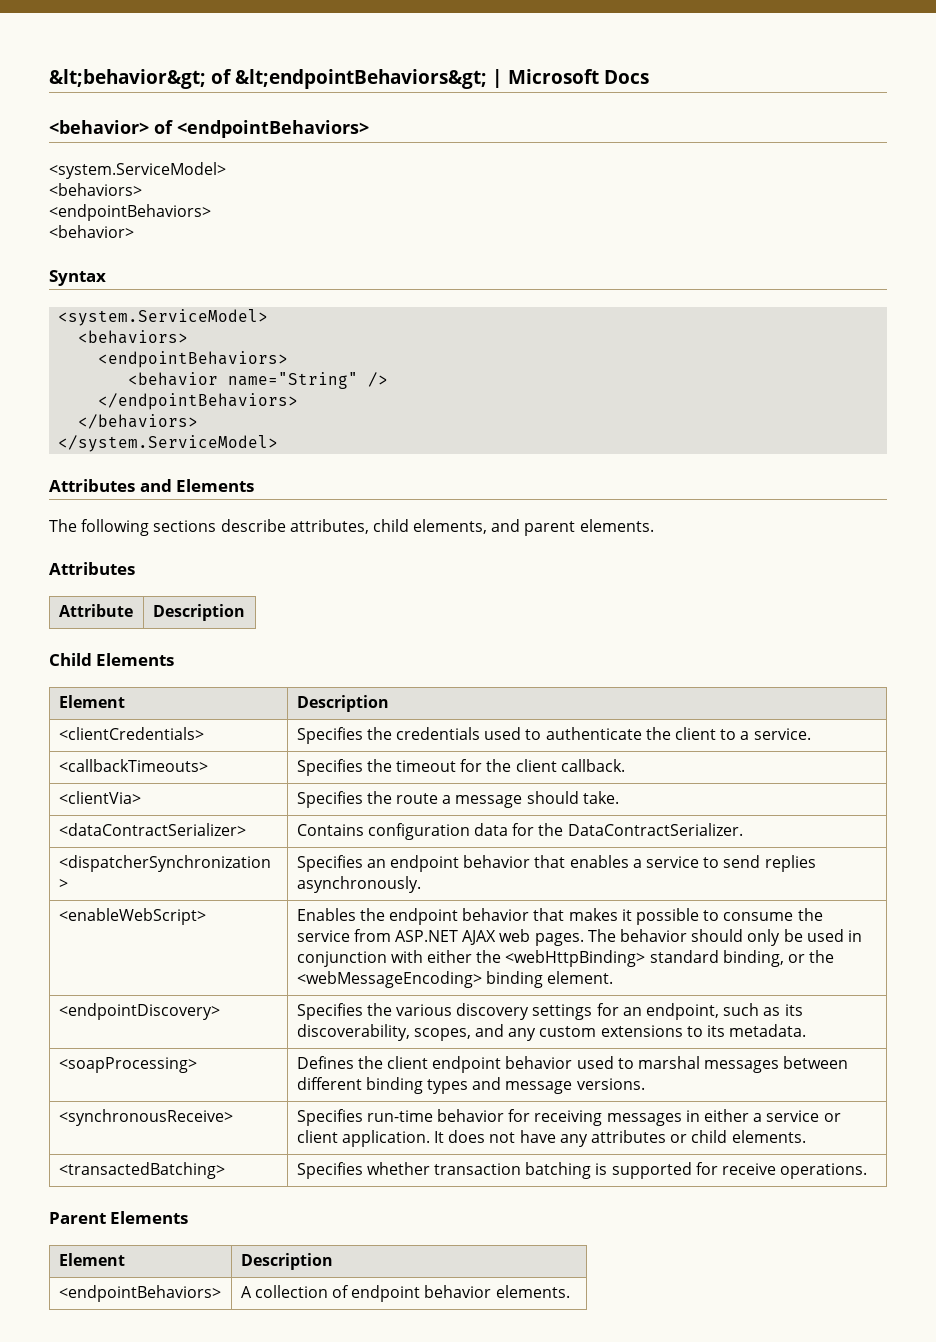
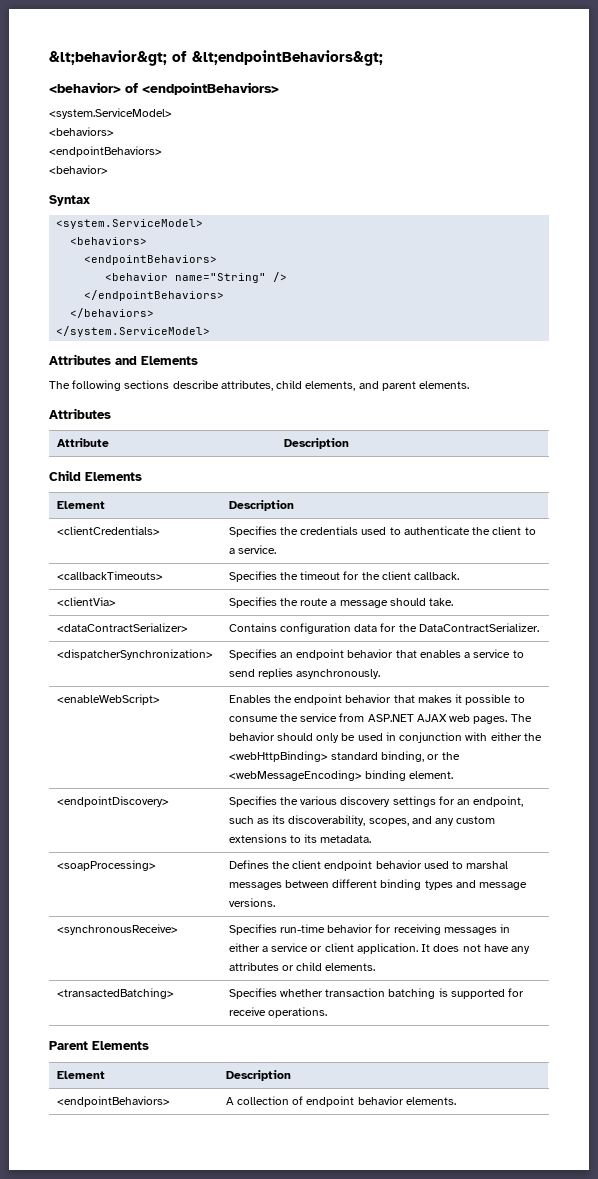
[492,69,649,88] | Microsoft Docs -> (383, 58) none

